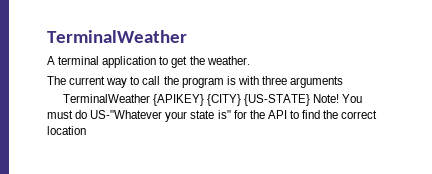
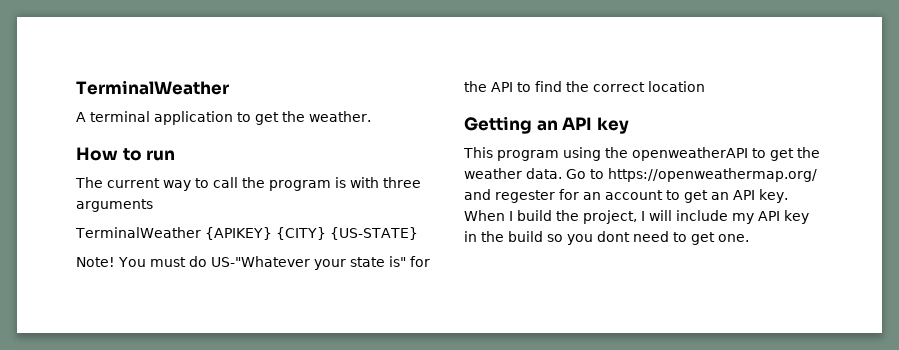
(250, 60) none -> [76,147,176,161] // How to run
(311, 100) none -> (418, 233) //
(86, 130) none -> [464,116,629,134] [463,147,820,161] [464,168,817,182] [464,189,788,203] [464,210,809,224] [464,231,749,245] // Getting an API key // This program using the openweatherAPI to get the weather data. Go to https://openweathermap.org/ and regester for an account to get an API key. When I build the project, I will include my API key in the build so you dont need to get one.

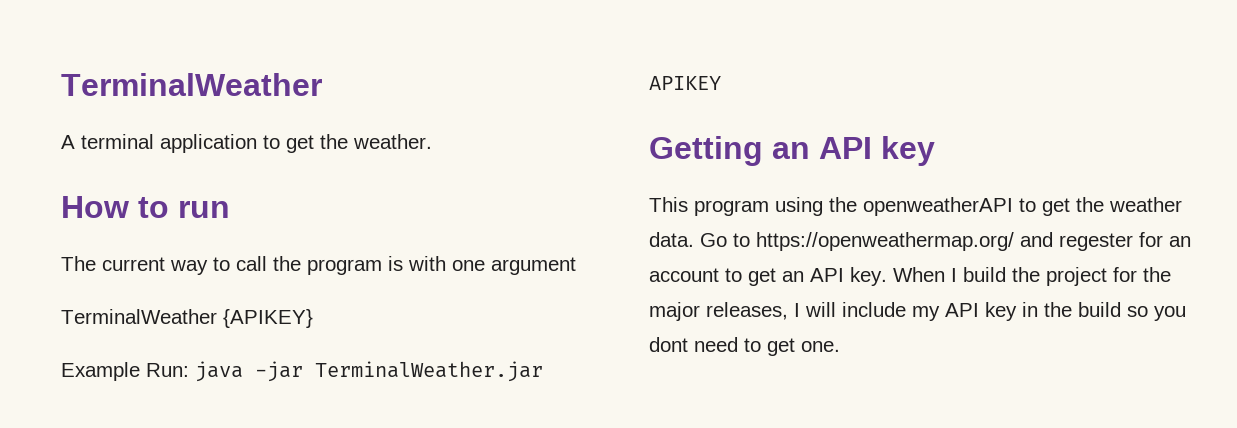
[383,177,421,188] [76,199,153,212] three arguments -> [452,257,576,275] one argument
[275,227,418,240] [76,256,430,270] [464,81,705,92] {CITY} {US-STATE} // Note! You must do US-"Whatever your state is" for the API to find the correct location -> [61,361,543,382] [649,76,721,90] // Example Run: java -jar TerminalWeather.jar APIKEY
[583,210,637,224] project, -> [1046,267,1171,286] [649,302,788,321] project for the major releases,

